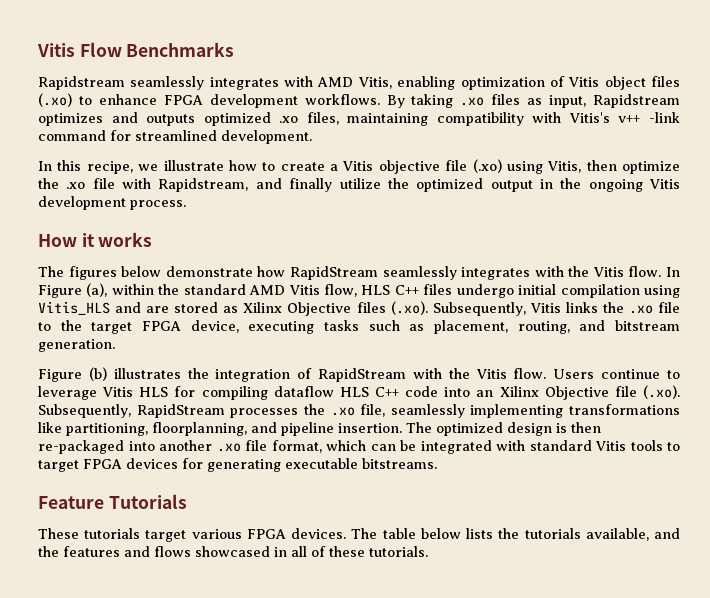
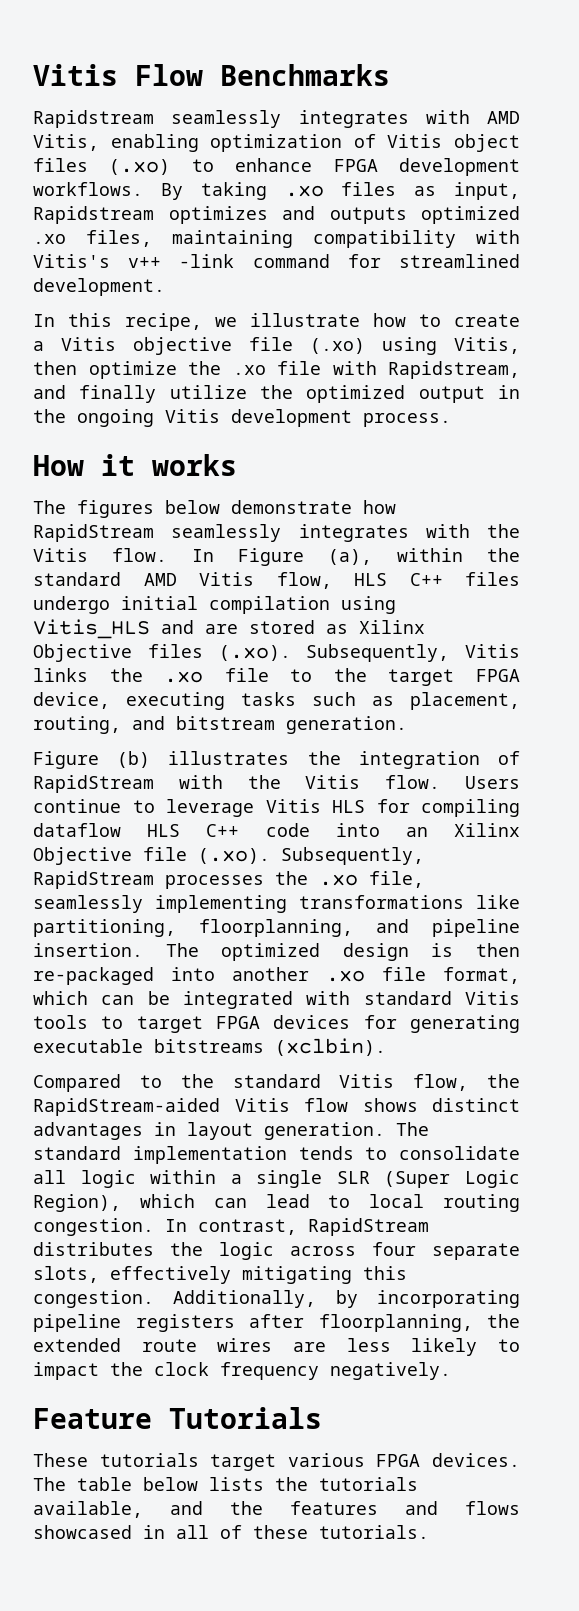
[362,458,437,469] bitstreams. -> [154,1038,386,1056] [33,1074,520,1092] [33,1098,520,1116] [33,1122,429,1140] [33,1146,520,1164] [33,1170,520,1188] [33,1194,520,1212] [33,1218,429,1236] [33,1242,520,1260] [33,1266,407,1284] [33,1290,520,1308] [33,1314,520,1332] [33,1338,520,1356] [33,1362,451,1380] bitstreams (xclbin). // Compared to the standard Vitis flow, the RapidStream-aided Vitis flow shows distinct advantages in layout generation. The standard implementation tends to consolidate all logic within a single SLR (Super Logic Region), which can lead to local routing congestion. In contrast, RapidStream distributes the logic across four separate slots, effectively mitigating this congestion. Additionally, by incorporating pipeline registers after floorplanning, the extended route wires are less likely to impact the clock frequency negatively.

